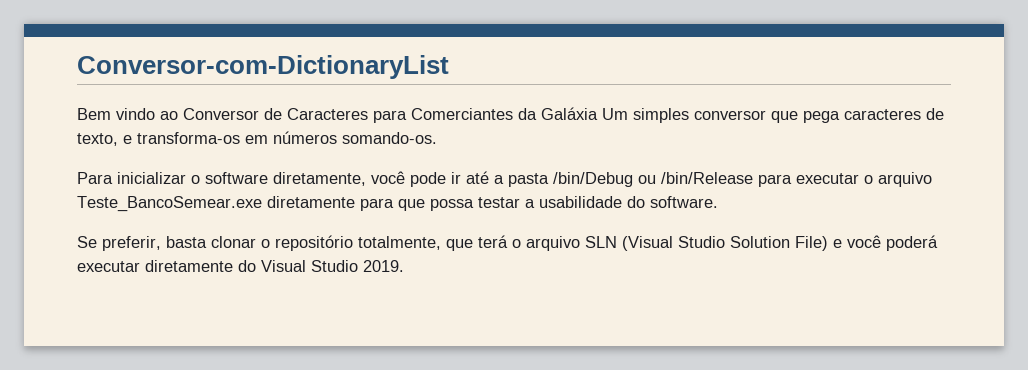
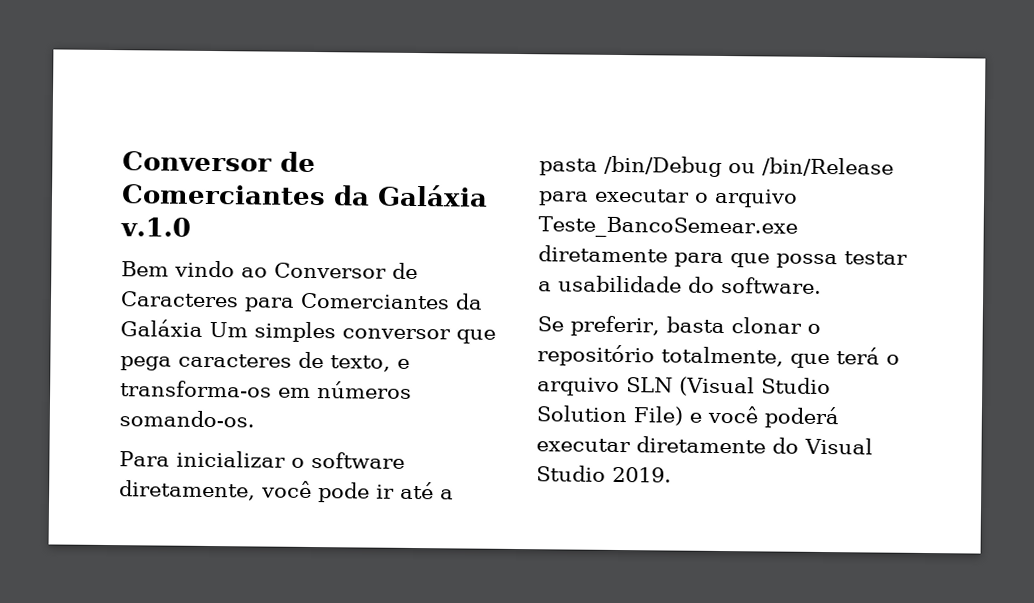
[77,55,449,79] Conversor-com-DictionaryList -> [122,151,316,173] [121,184,488,207] [120,217,191,237] Conversor de Comerciantes da Galáxia v.1.0

